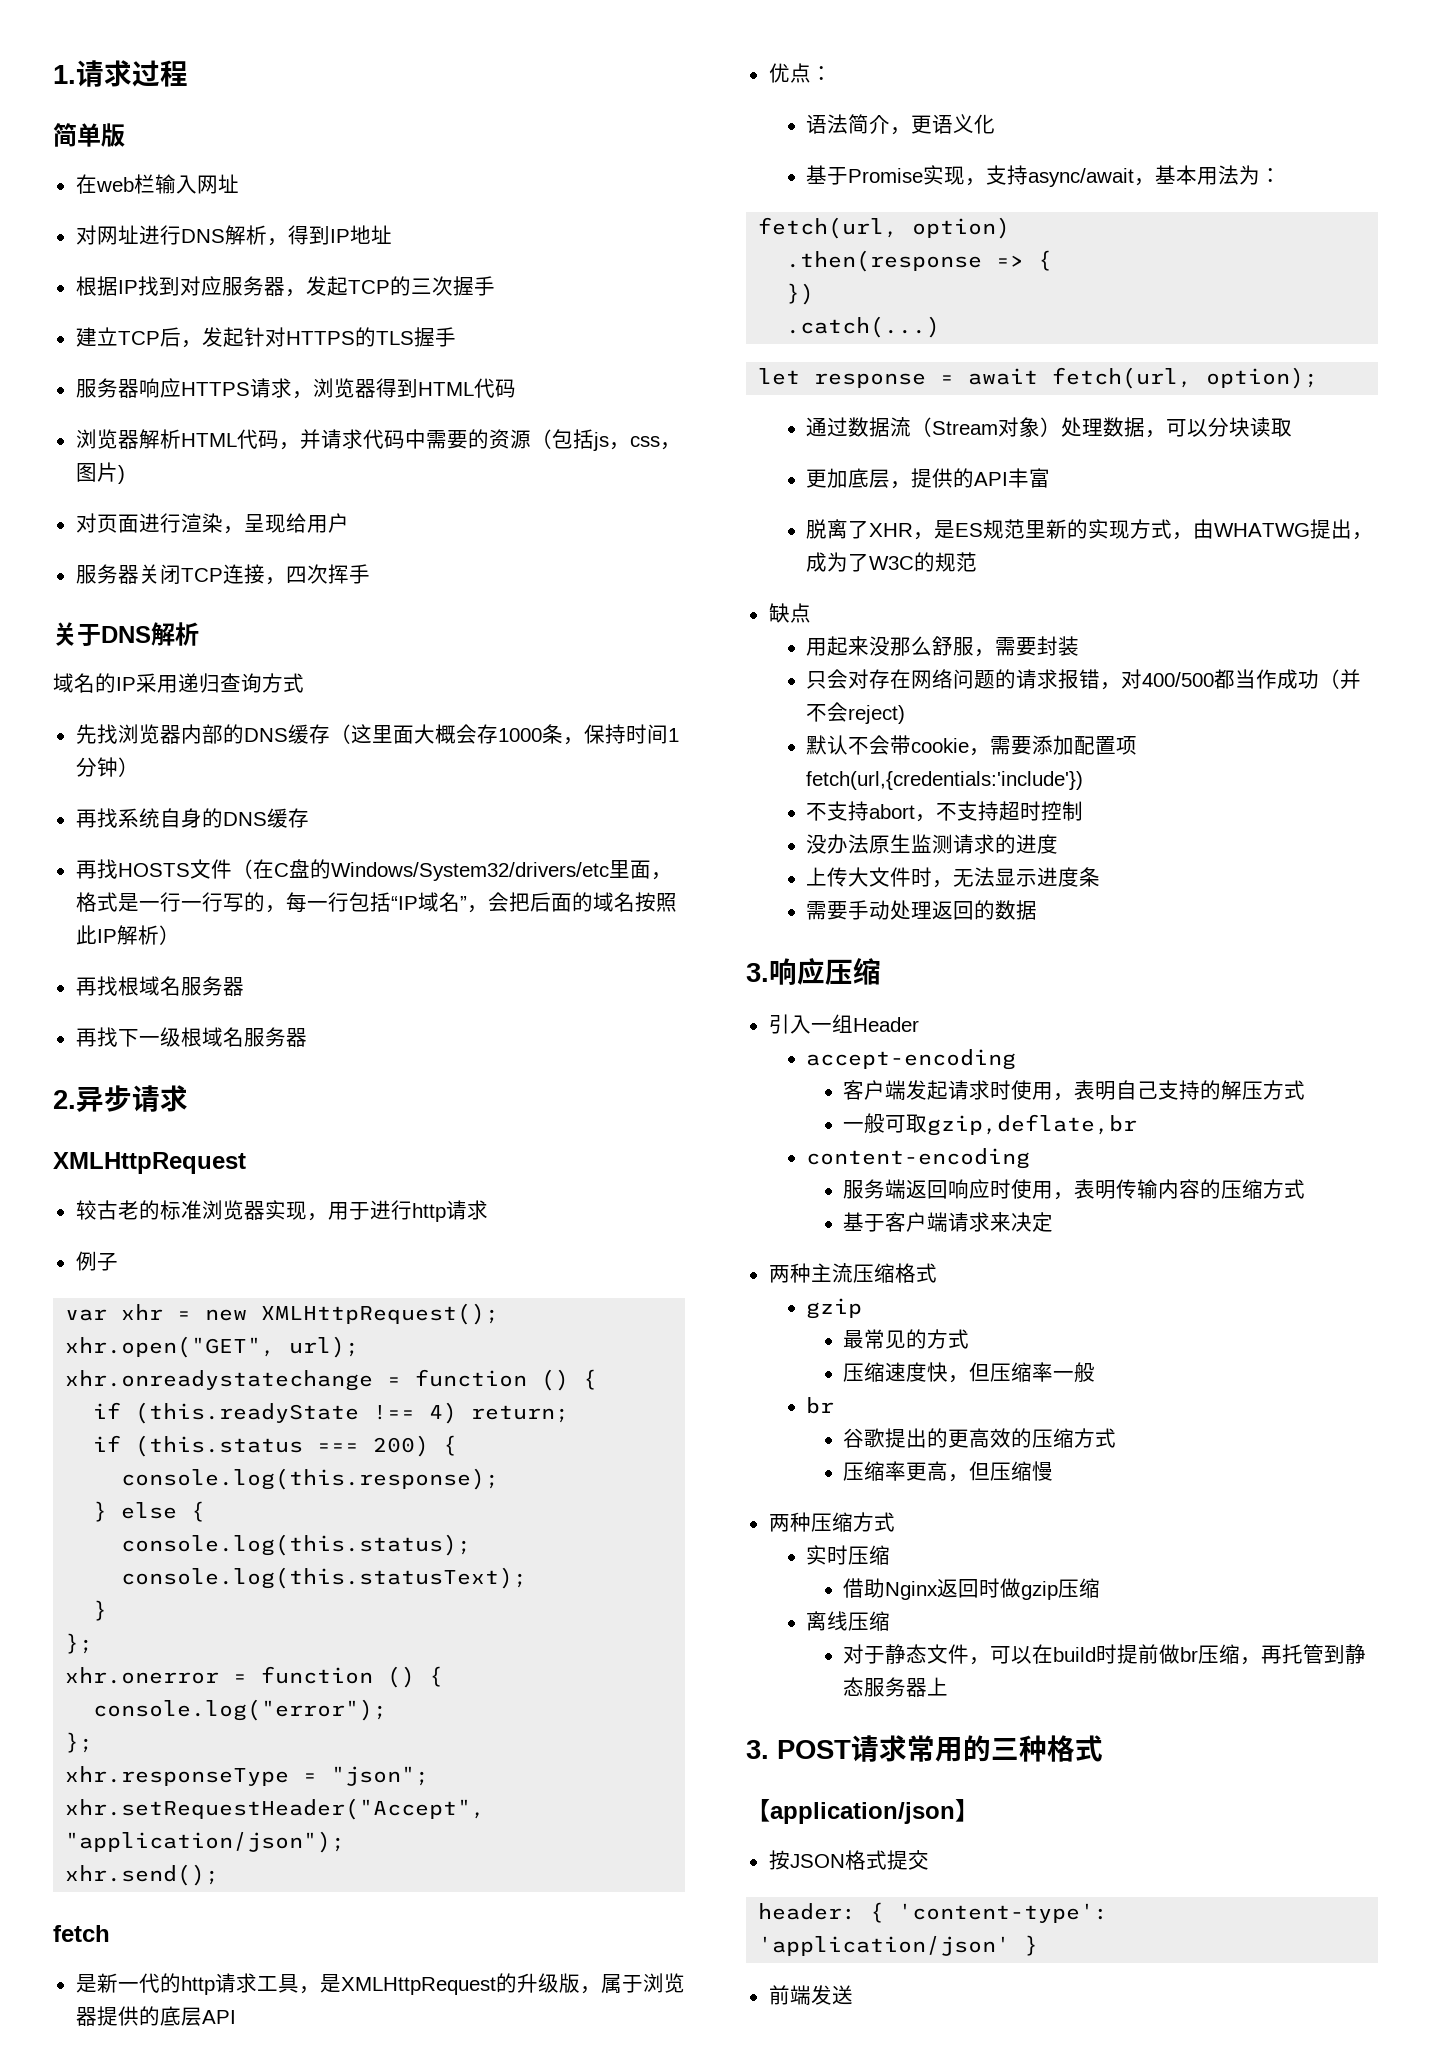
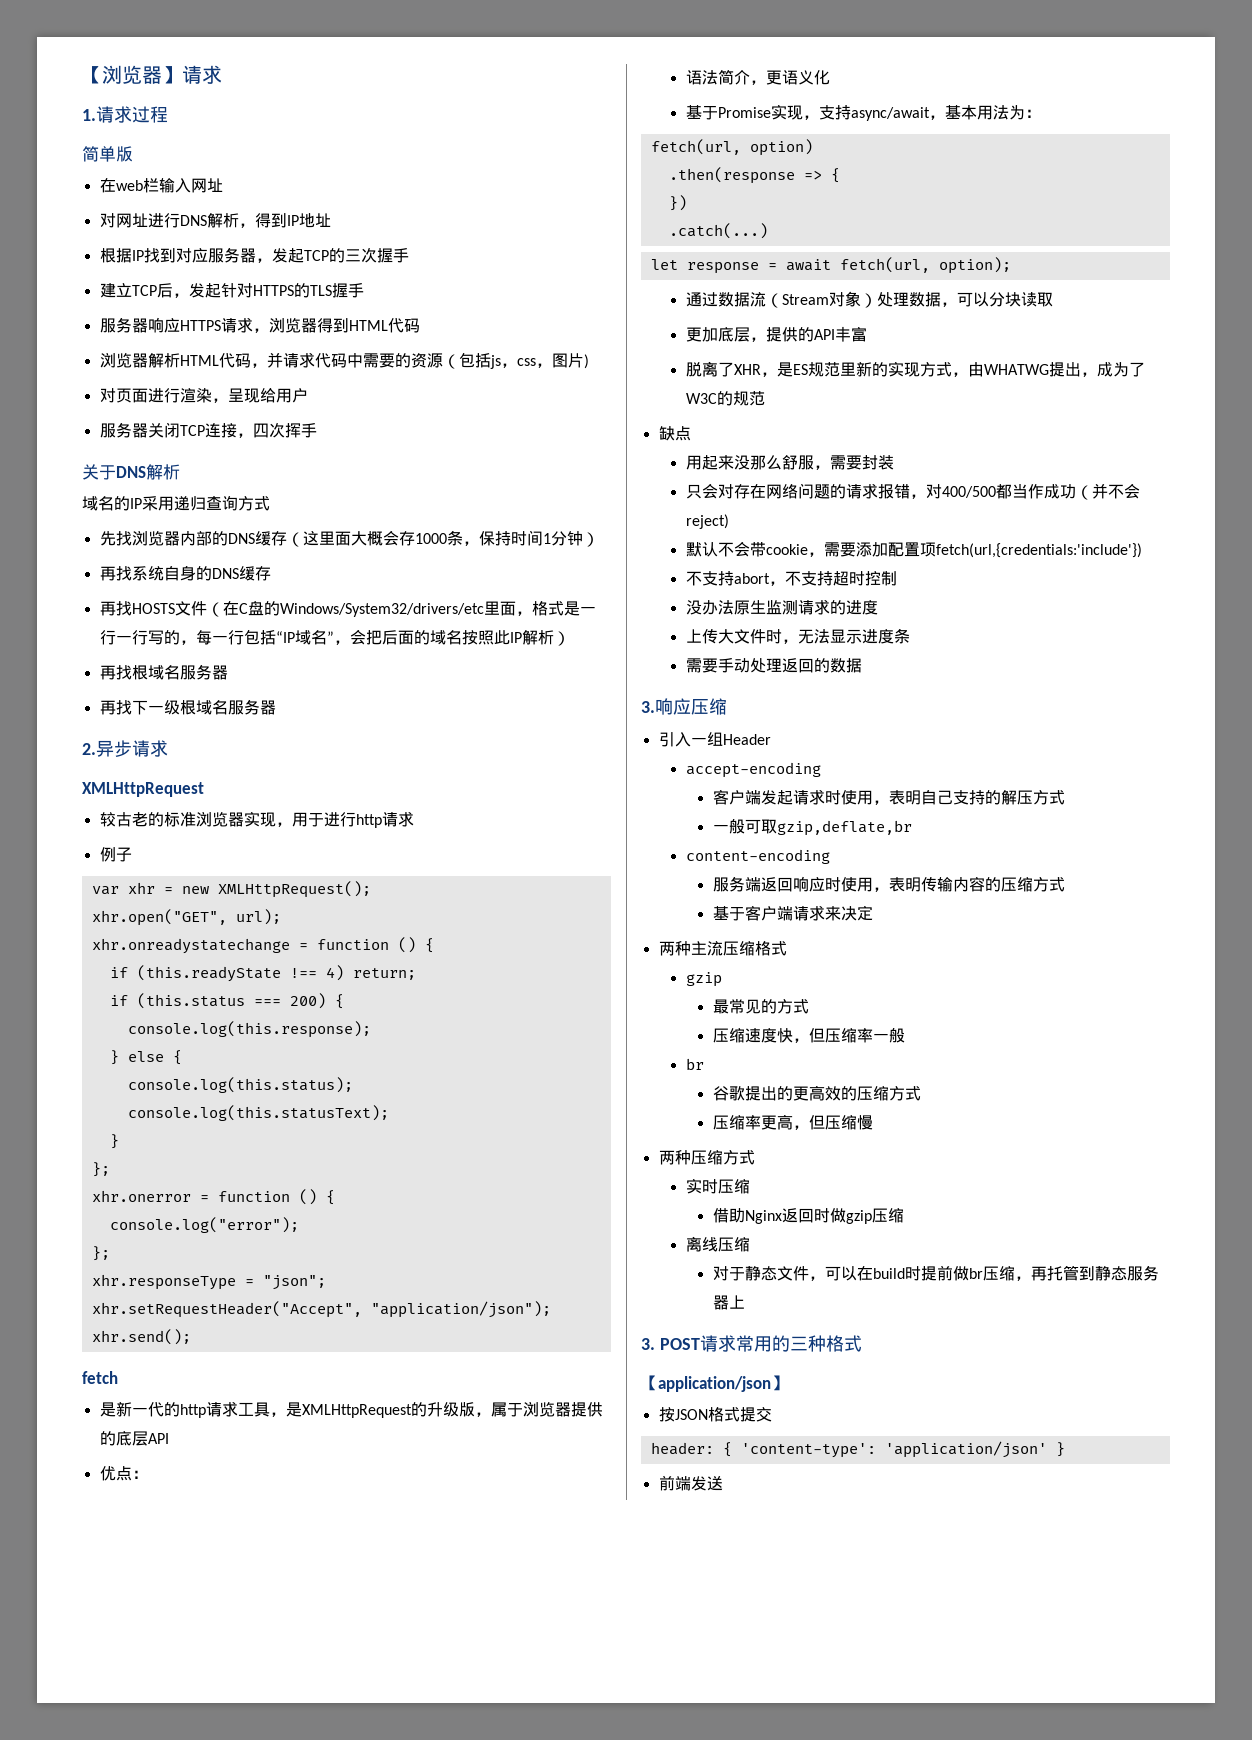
(53, 74) none -> [82,65,222,84] 【浏览器】请求 //

